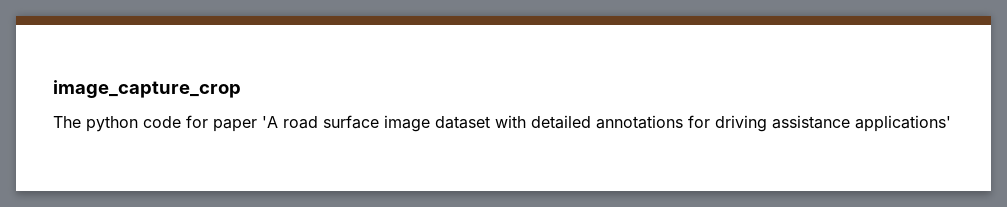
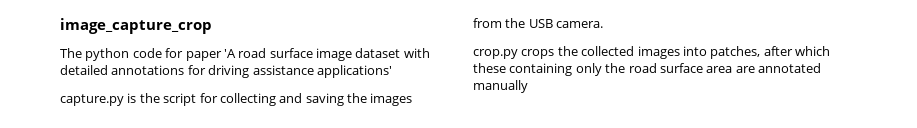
(951, 123) none -> [60,93,413,106] [473,18,604,28] [473,46,830,59] [473,63,821,76] [473,80,528,93] // capture.py is the script for collecting and saving the images from the USB camera. // crop.py crops the collected images into patches, after which these containing only the road surface area are annotated manually

